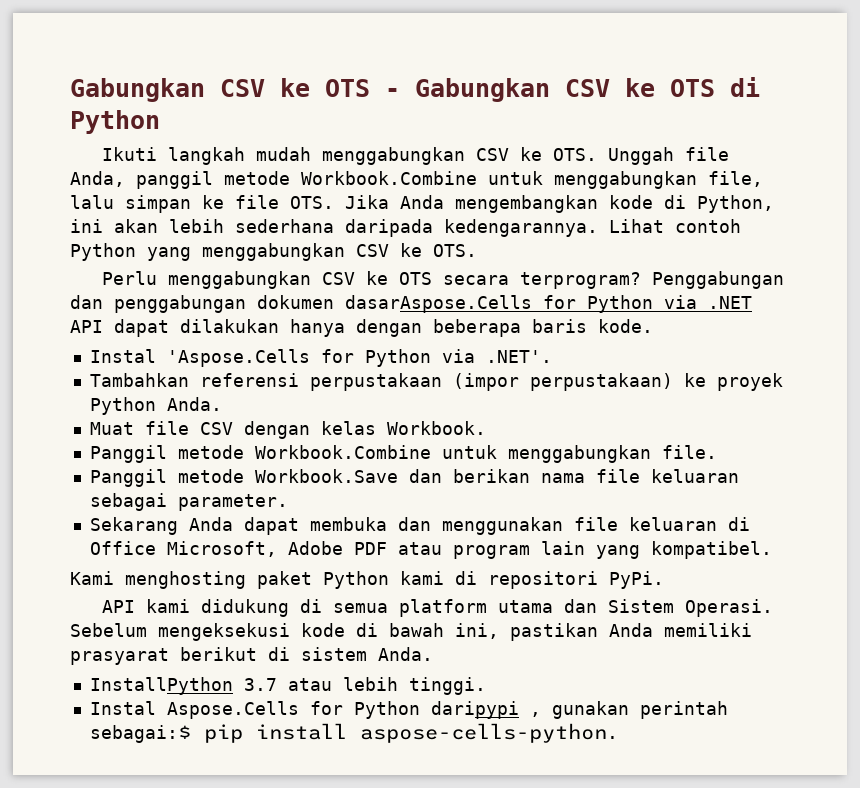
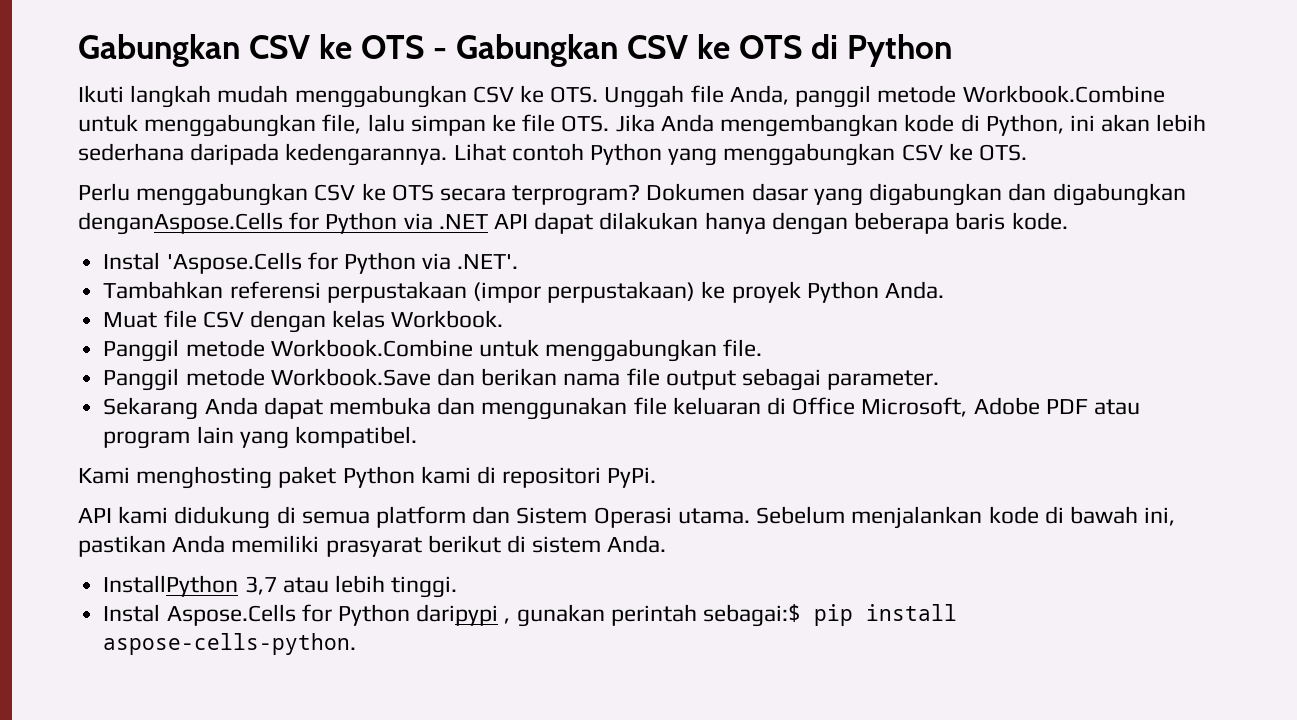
[651,271,784,289] [70,295,532,313] Penggabungan dan penggabungan dokumen dasarAspose.Cells -> [646,183,1186,206] [78,212,283,235] Dokumen dasar yang digabungkan dan digabungkan denganAspose.Cells
[650,469,739,483] keluaran -> [665,370,736,390] output
[497,600,553,613] utama -> (467, 517) none
[684,599,773,617] [70,623,290,641] Operasi. Sebelum mengeksekusi -> [593,506,983,529] Operasi utama. Sebelum menjalankan
[243,678,277,691] 3.7 -> [244,576,277,595] 3,7

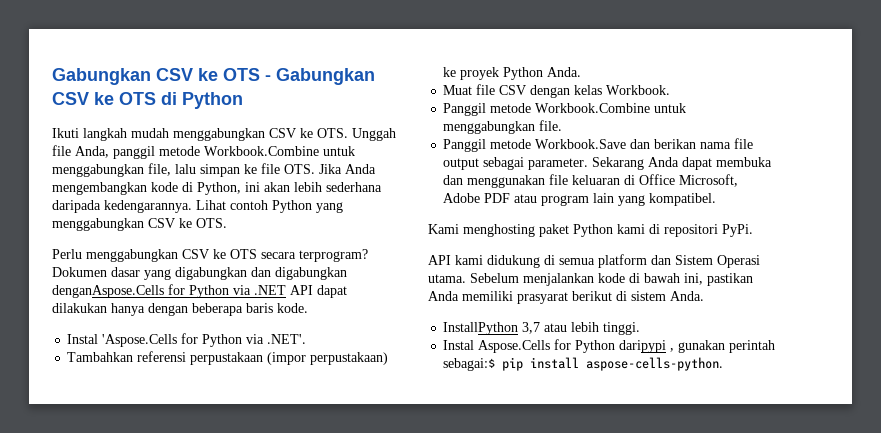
(940, 380) // -> (589, 164) none

